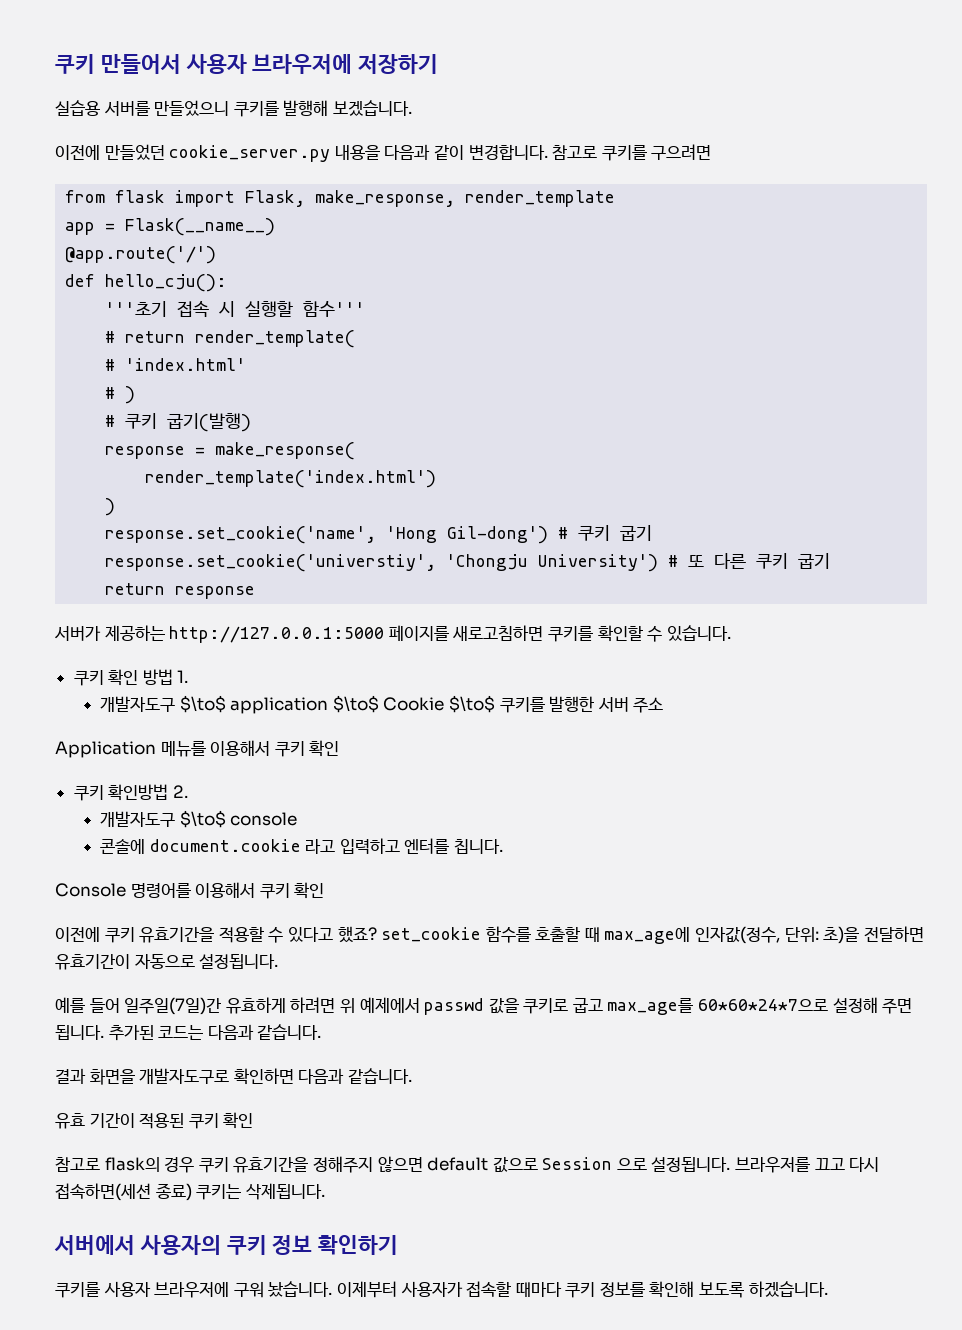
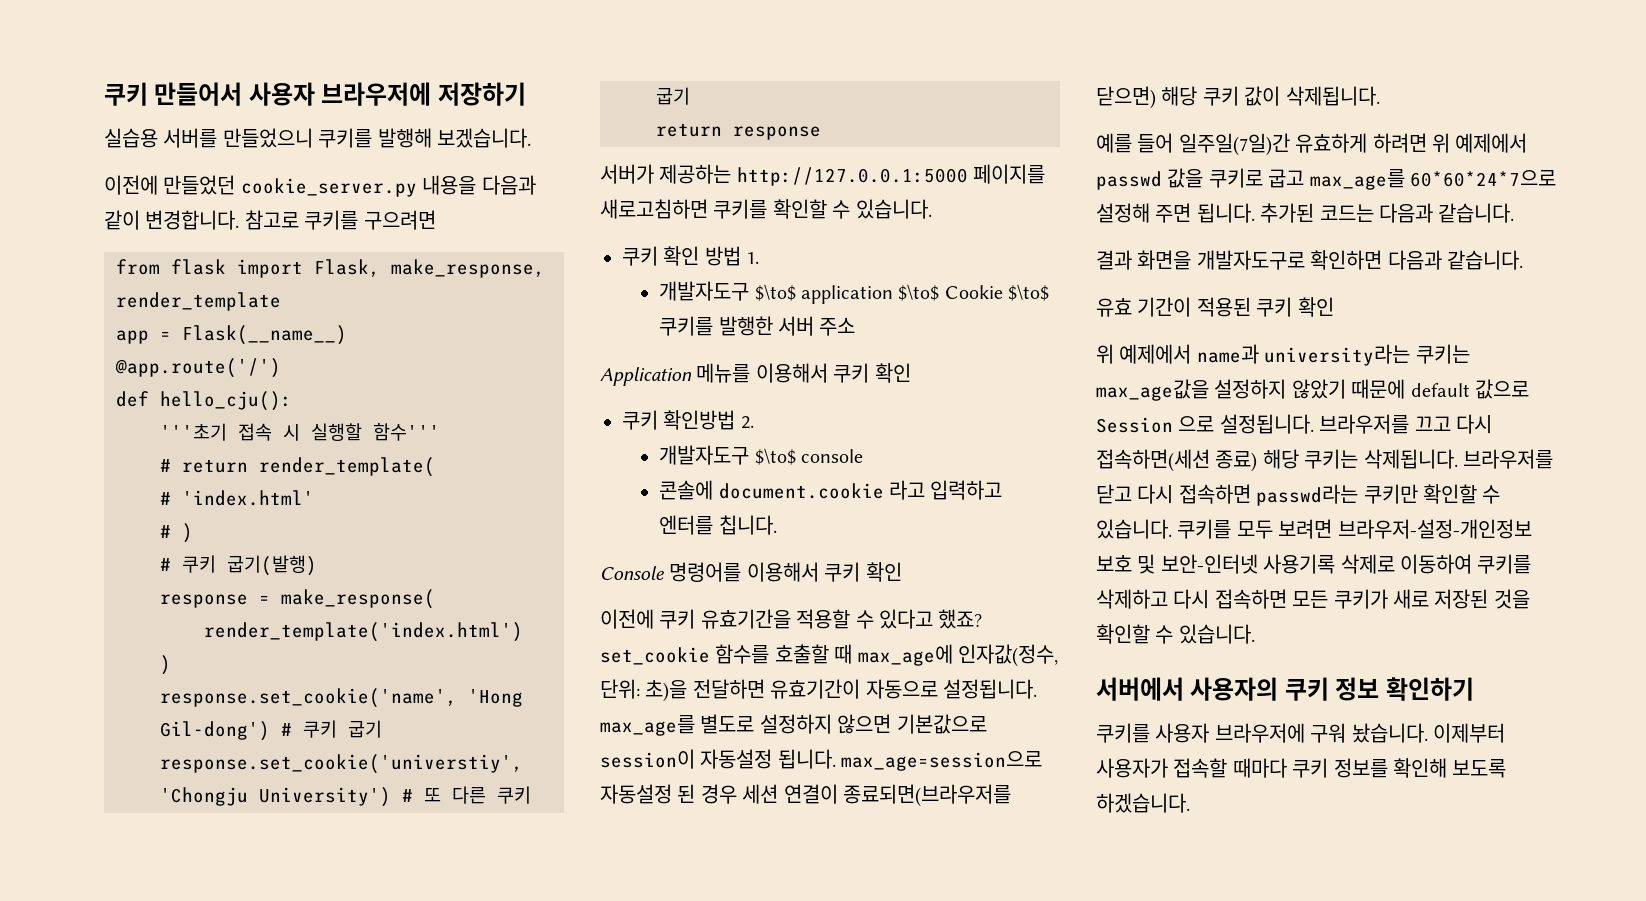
(279, 961) none -> [600,714,987,736] [600,749,1043,771] [600,784,1011,807] [1096,86,1380,109] max_age를 별도로 설정하지 않으면 기본값으로 session이 자동설정 됩니다. max_age=session으로 자동설정 된 경우 세션 연결이 종료되면(브라우저를 닫으면) 해당 쿠키 값이 삭제됩니다.
[55,1156,423,1173] 참고로 flask의 경우 쿠키 유효기간을 정해주지 않으면 -> [1096,344,1470,366] [1096,379,1406,401] 위 예제에서 name과 university라는 쿠키는 max_age값을 설정하지 않았기 때문에
(192, 1192) none -> [1262,449,1299,469] 해당
(325, 1191) none -> [1463,449,1553,469] [1096,484,1501,506] [1096,519,1532,539] [1096,554,1532,574] [1096,589,1530,609] [1096,624,1255,644] 브라우저를 닫고 다시 접속하면 passwd라는 쿠키만 확인할 수 있습니다. 쿠키를 모두 보려면 브라우저-설정-개인정보 보호 및 보안-인터넷 사용기록 삭제로 이동하여 쿠키를 삭제하고 다시 접속하면 모든 쿠키가 새로 저장된 것을 확인할 수 있습니다.

